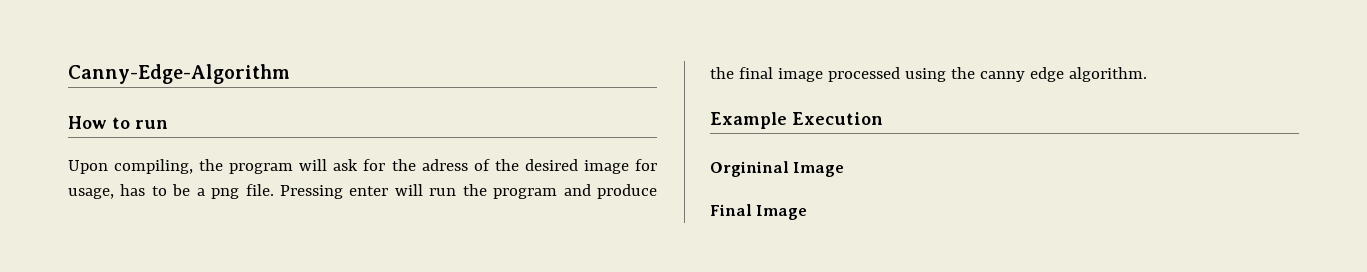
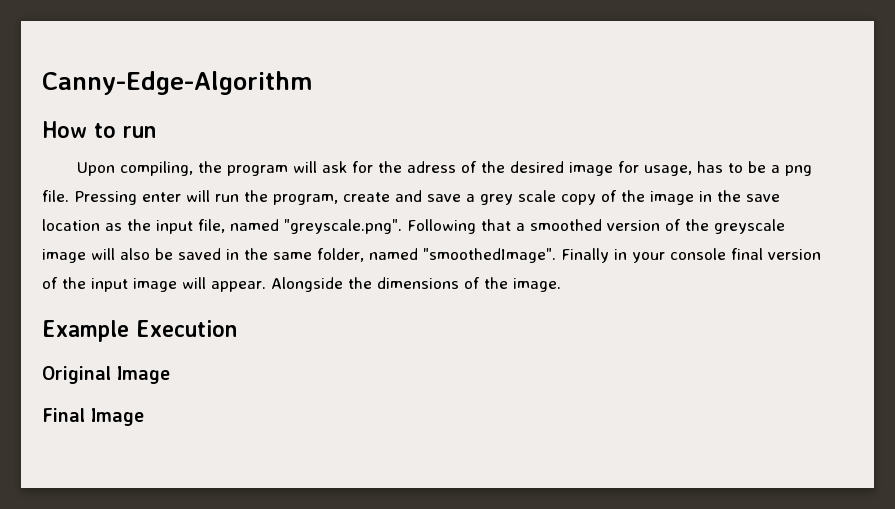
[493,184,658,199] [710,67,1147,82] program and produce the final image processed using the canny edge algorithm. -> [273,190,780,205] [42,219,785,234] [42,248,821,263] [42,277,561,292] program, create and save a grey scale copy of the image in the save location as the input file, named "greyscale.png". Following that a smoothed version of the greyscale image will also be saved in the same folder, named "smoothedImage". Finally in your console final version of the input image will appear. Alongside the dimensions of the image.
[710,161,789,177] Orgininal -> [42,366,111,384] Original

